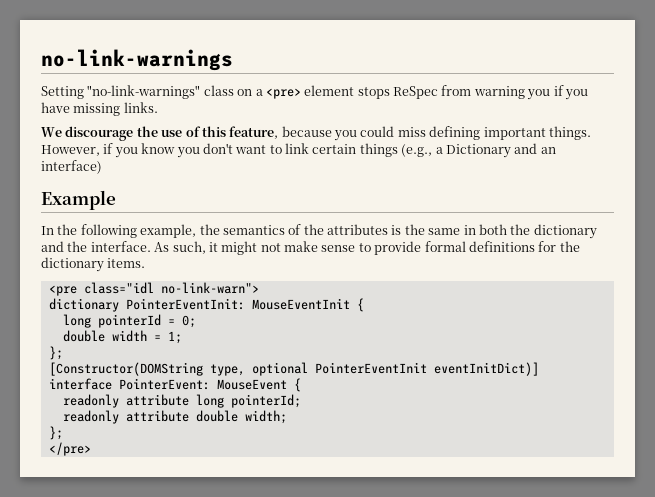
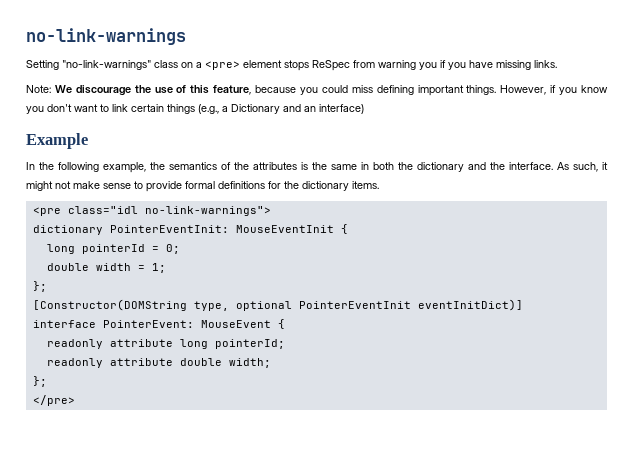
(158, 107) none -> [26,85,51,93] Note:
[160,282,259,294] no-link-warn"> -> [144,206,271,216] no-link-warnings">

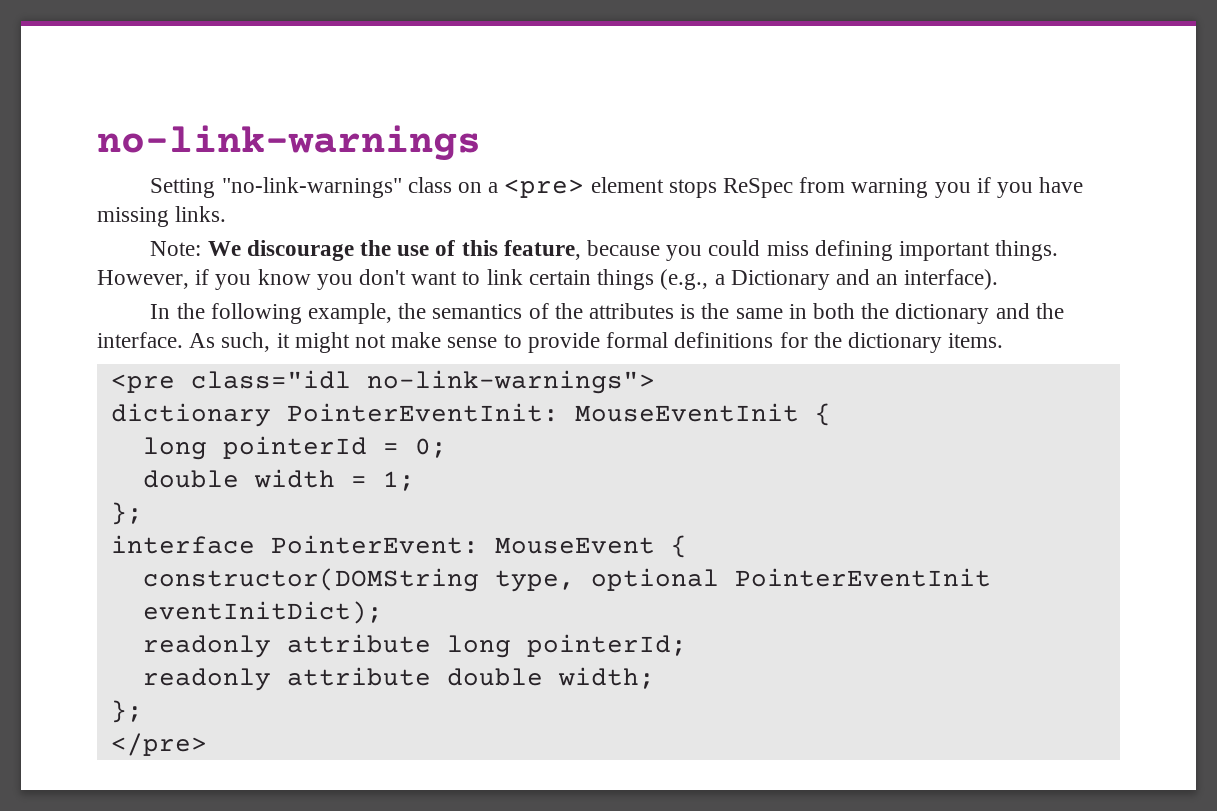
[319,104,364,114] [26,133,88,149] interface) // Example -> [904,269,999,290] interface).
[32,299,523,311] // [Constructor(DOMString type, optional PointerEventInit eventInitDict)] -> (143, 513) none
(285, 324) none -> [142,568,991,592] [142,601,383,624] // constructor(DOMString type, optional PointerEventInit eventInitDict);

